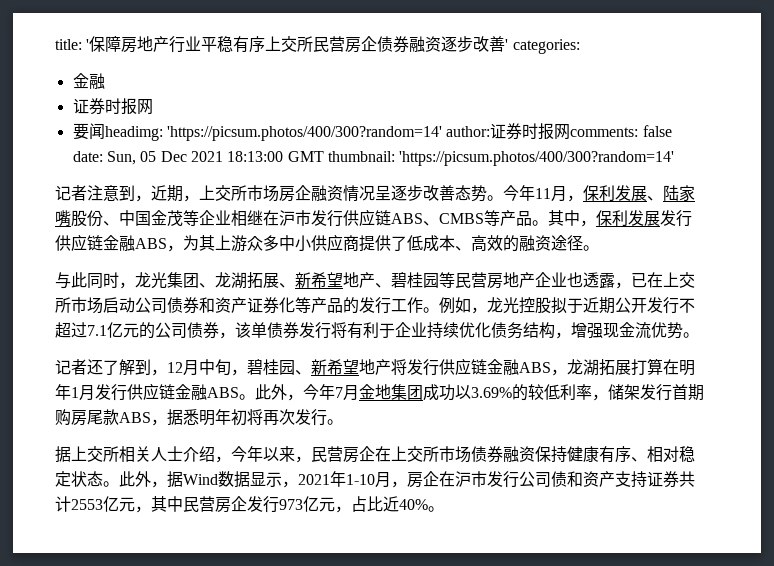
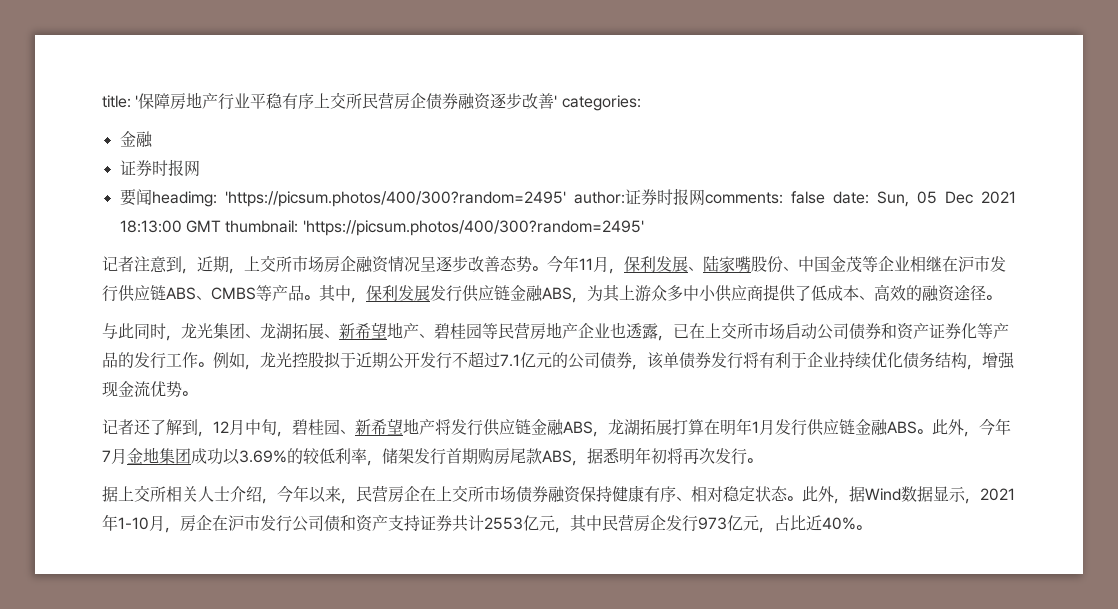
[166,126,442,141] 'https://picsum.photos/400/300?random=14' -> [224,191,566,207] 'https://picsum.photos/400/300?random=2495'
[399,151,675,166] 'https://picsum.photos/400/300?random=14' -> [302,220,644,236] 'https://picsum.photos/400/300?random=2495'

